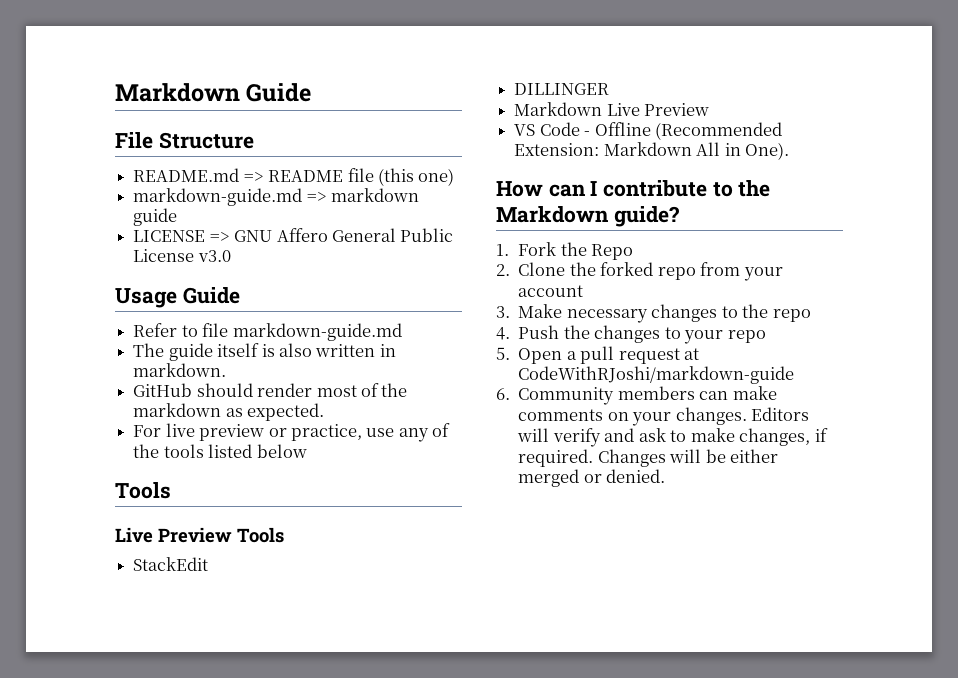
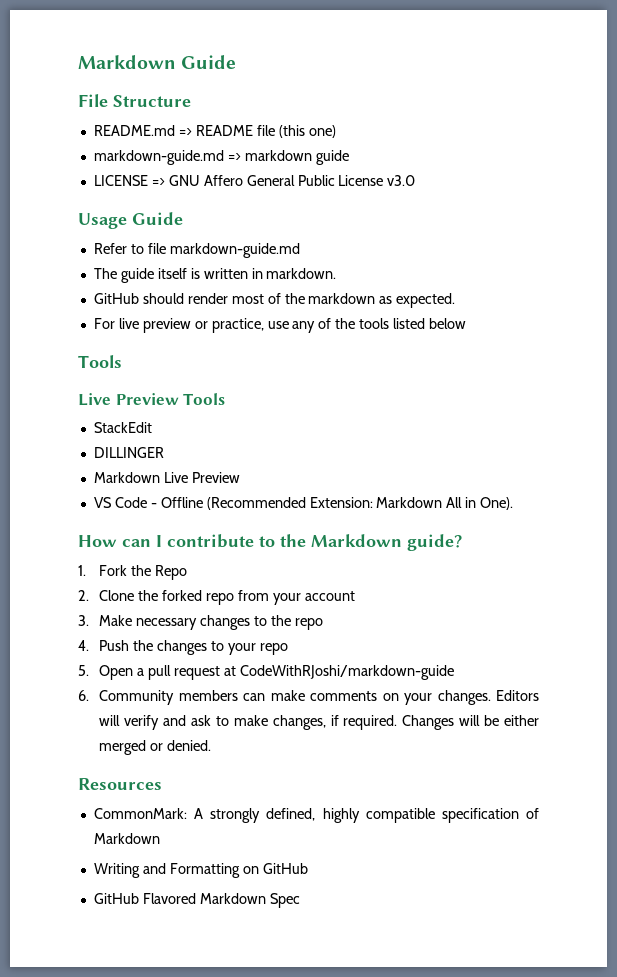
[278,343,312,357] also -> (200, 273) none
(666, 476) none -> [78,778,162,790] [93,808,539,823] [93,833,160,844] [93,863,308,878] [93,893,300,908] // Resources // CommonMark: A strongly defined, highly compatible specification of Markdown // Writing and Formatting on GitHub // GitHub Flavored Markdown Spec

